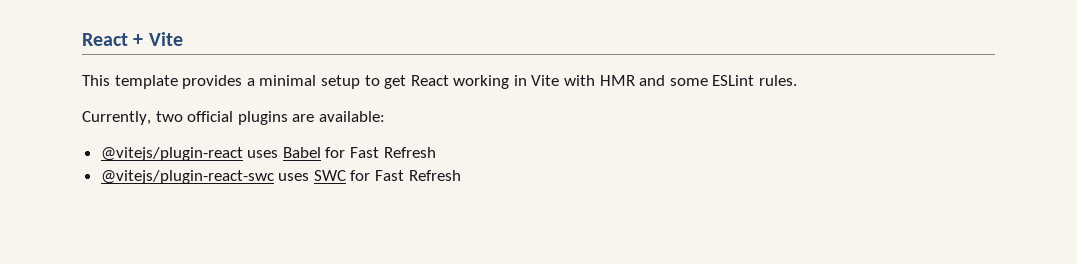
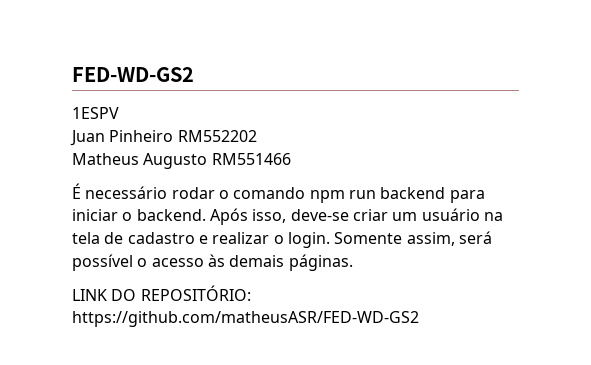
[82,32,183,46] [82,75,798,89] [82,111,385,125] [100,147,436,161] [100,170,461,184] React + Vite // This template provides a minimal setup to get React working in Vite with HMR and some ESLint rules. // Currently, two official plugins are available: // @vitejs/plugin-react uses Babel for Fast Refresh // @vitejs/plugin-react-swc uses SWC for Fast Refresh -> [72,67,194,82] [72,107,119,119] [70,130,257,146] [72,153,291,169] [72,183,485,203] [72,208,503,225] [72,231,492,248] [72,254,353,271] [72,285,251,301] [72,311,419,327] FED-WD-GS2 // 1ESPV // Juan Pinheiro RM552202 // Matheus Augusto RM551466 // É necessário rodar o comando npm run backend para iniciar o backend. Após isso, deve-se criar um usuário na tela de cadastro e realizar o login. Somente assim, será possível o acesso às demais páginas. // LINK DO REPOSITÓRIO: https://github.com/matheusASR/FED-WD-GS2

